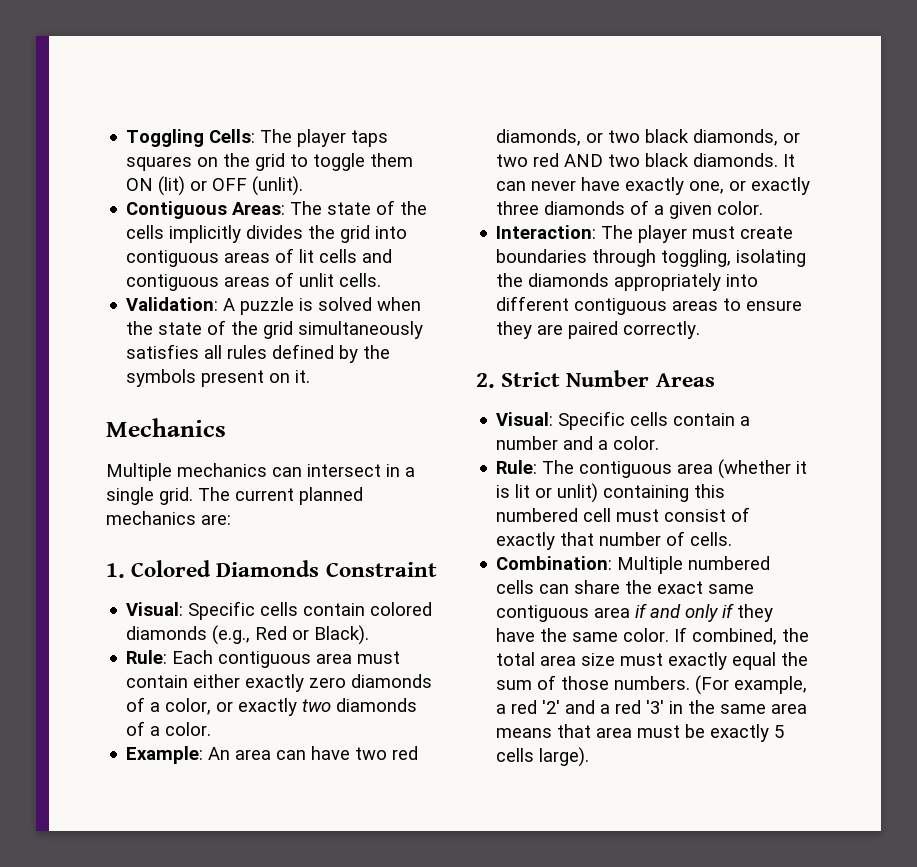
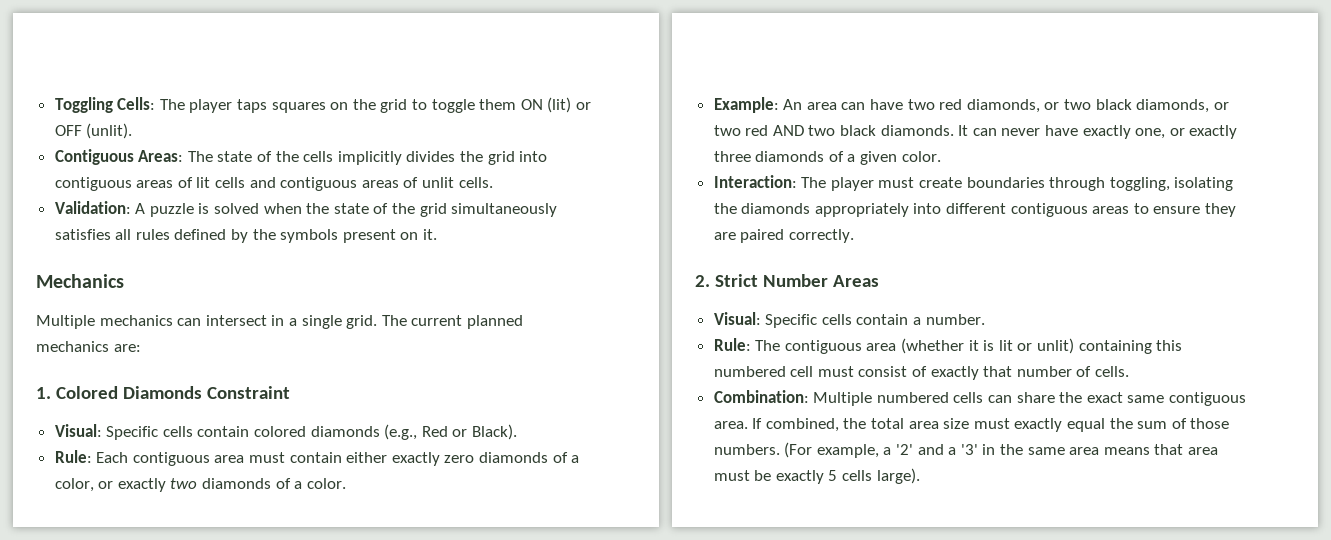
[496,436,660,450] number and a color. -> [925,314,985,325] number.
[594,603,774,622] [496,628,670,642] area if and only if they have the same color. -> [713,421,748,429] area.
[511,700,538,714] red -> (892, 451) none
[615,700,642,714] red -> (957, 451) none

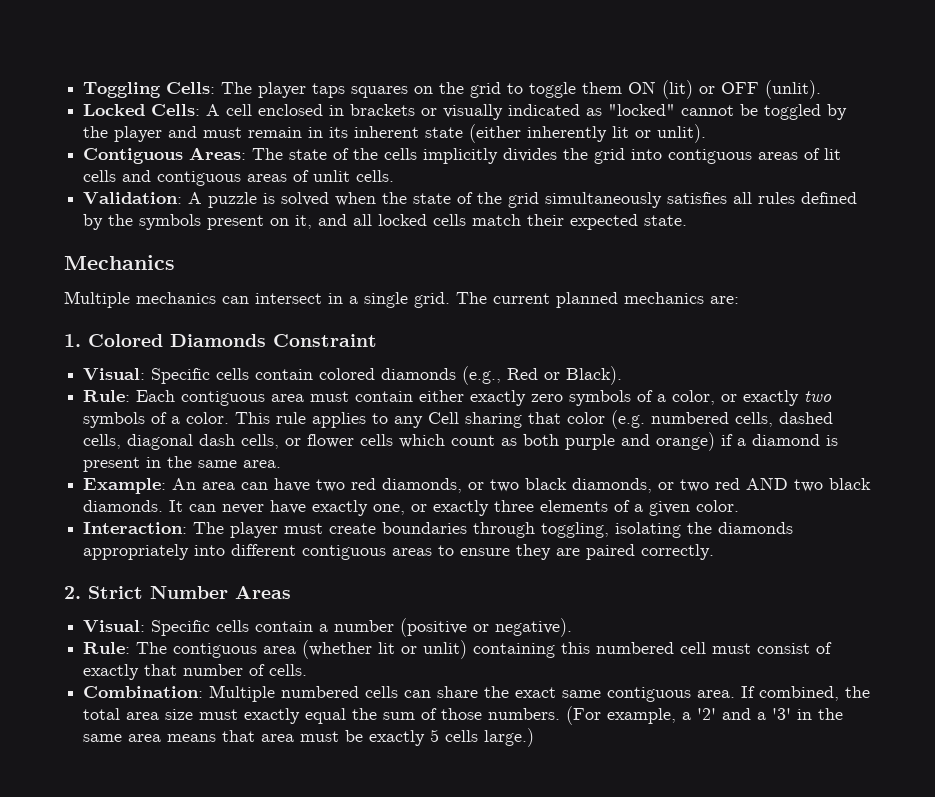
(133, 131) none -> [83,104,848,120] [83,124,707,143] // Locked Cells: A cell enclosed in brackets or visually indicated as "locked" cannot be toggled by the player and must remain in its inherent state (either inherently lit or unlit).
[423,229,438,240] it. -> [295,214,688,230] it, and all locked cells match their expected state.
[479,452,549,463] diamonds -> [569,390,632,406] symbols
[202,478,272,489] diamonds -> [83,412,146,428] symbols
(346, 483) none -> [235,410,834,429] [83,432,839,451] [83,456,282,472] This rule applies to any Cell sharing that color (e.g. numbered cells, dashed cells, diagonal dash cells, or flower cells which count as both purple and orange) if a diamond is present in the same area.
[755,151,825,162] diamonds -> [540,500,609,512] elements
[925,314,985,325] number. -> [334,618,573,637] number (positive or negative).
[968,340,995,351] it is -> (373, 649) none
[876,468,920,484] large). -> [484,728,535,747] large.)

